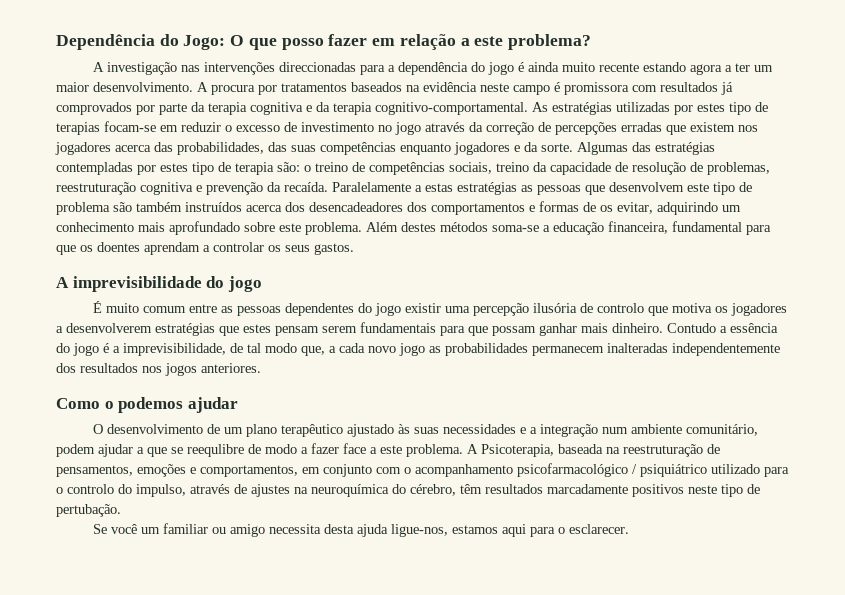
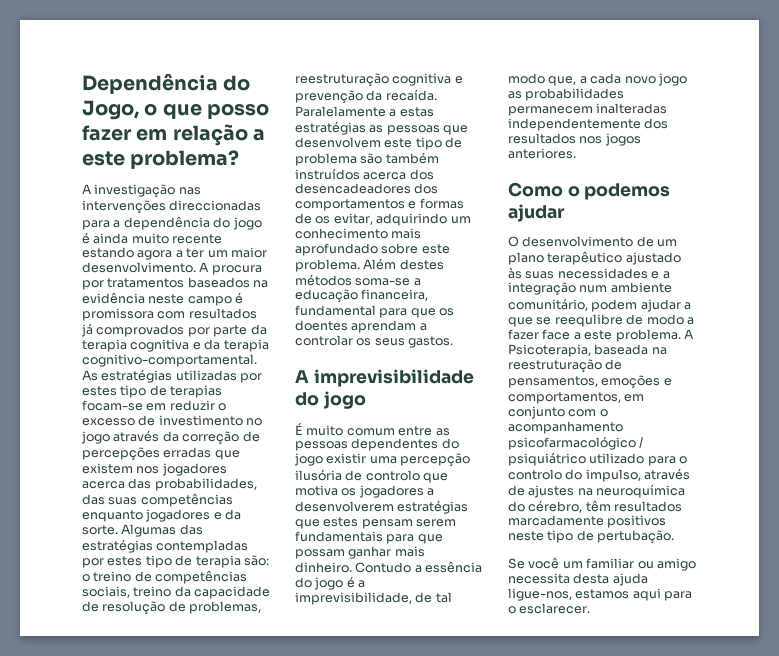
[183,35,245,50] Jogo: O -> [82,100,158,120] Jogo, o

